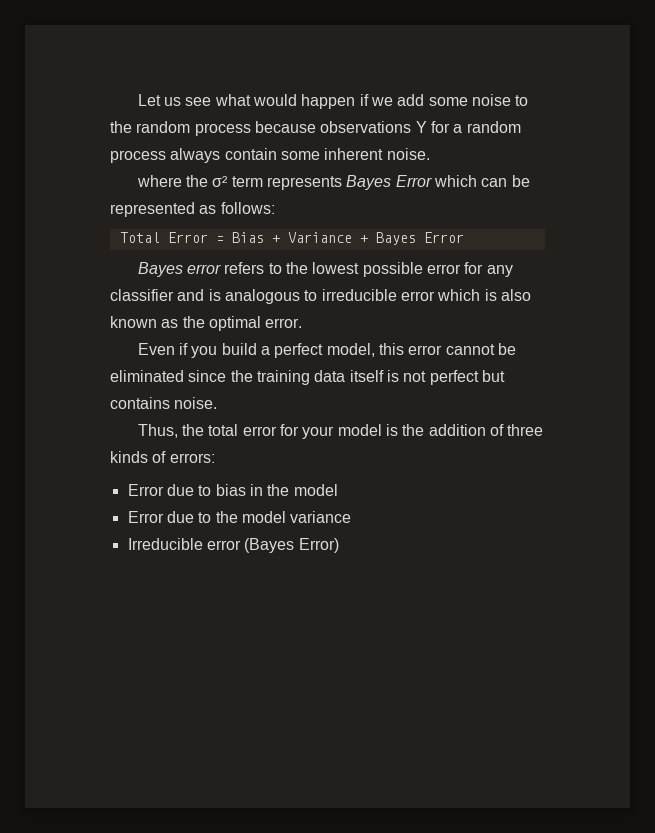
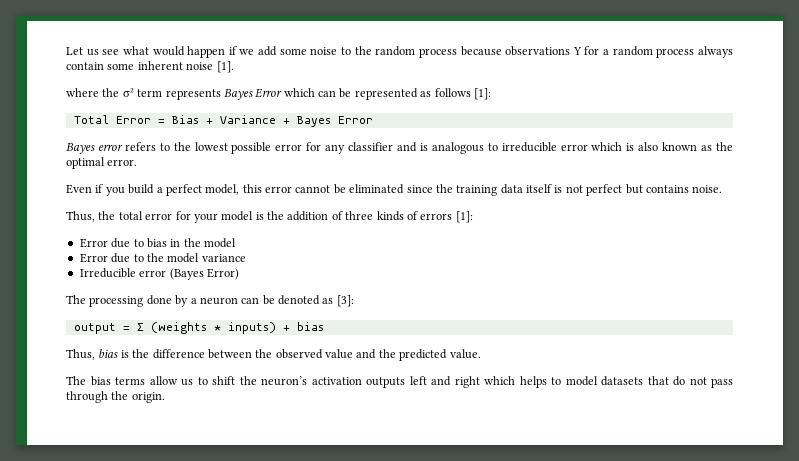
[386,148,430,160] noise. -> [186,61,234,73] noise [1].
[220,202,275,214] follows: -> [434,88,491,100] follows [1]:
[169,453,215,463] errors: -> [420,211,473,223] errors [1]:
(339, 545) none -> [66,295,354,307] [73,322,324,334] [66,349,481,361] [66,376,733,388] [66,391,165,403] // The processing done by a neuron can be denoted as [3]: // output = Σ (weights * inputs) + bias // Thus, bias is the difference between the observed value and the predicted value. // The bias terms allow us to shift the neuron’s activation outputs left and right which helps to model datasets that do not pass through the origin.

